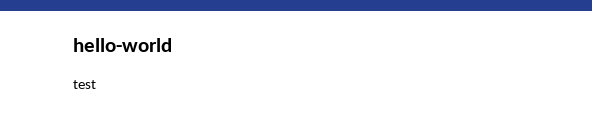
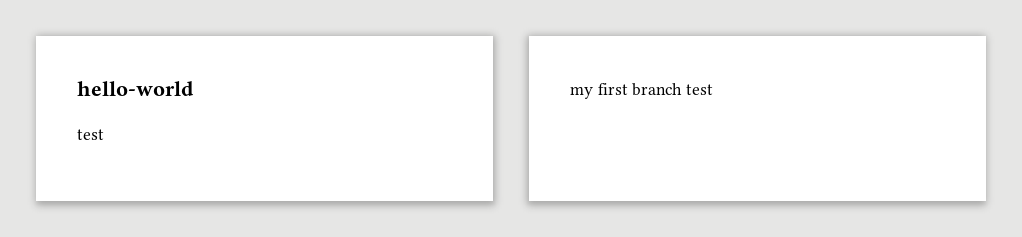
(96, 84) none -> [570,83,714,99] // my first branch test

